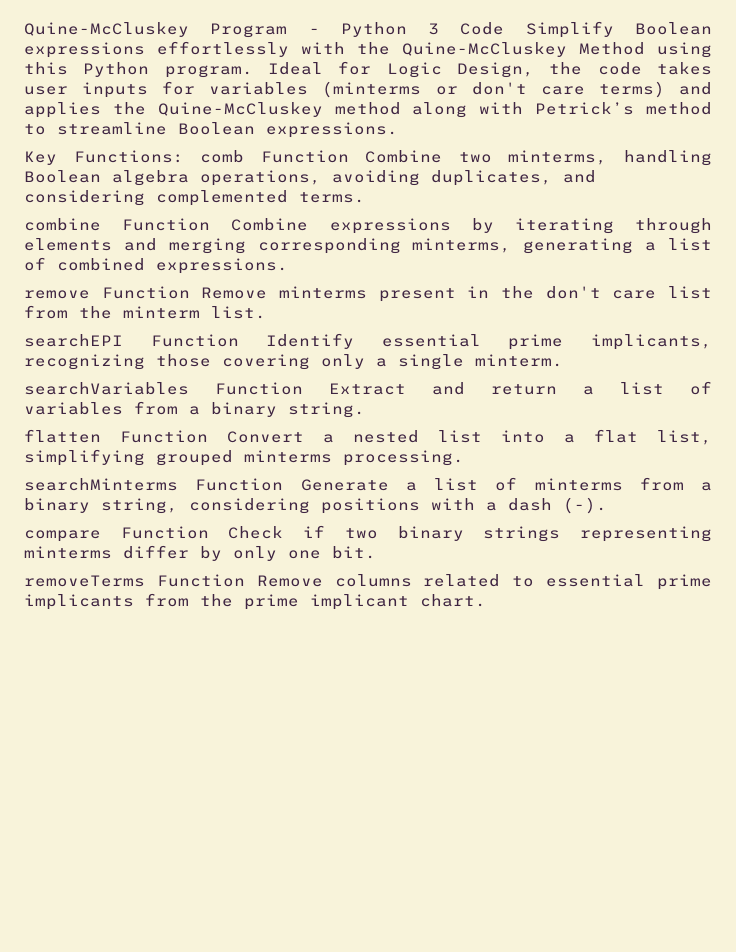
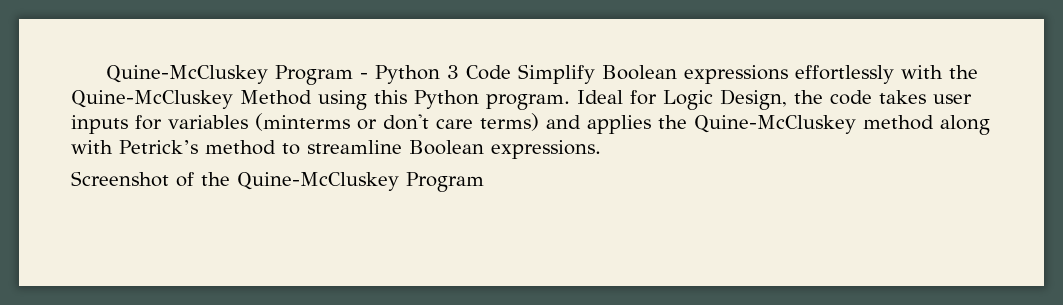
[24,150,712,166] [24,170,596,186] [24,190,365,206] [24,218,712,234] [24,238,712,254] [24,257,288,274] [24,286,712,302] [24,305,266,319] [24,333,713,350] [24,354,563,370] [24,381,712,395] [24,401,365,418] [24,429,712,445] [24,449,464,466] [24,477,712,491] [24,497,607,514] [24,525,712,542] [24,545,376,561] [24,574,712,590] [24,593,486,610] Key Functions: comb Function Combine two minterms, handling Boolean algebra operations, avoiding duplicates, and considering complemented terms. // combine Function Combine expressions by iterating through elements and merging corresponding minterms, generating a list of combined expressions. // remove Function Remove minterms present in the don't care list from the minterm list. // searchEPI Function Identify essential prime implicants, recognizing those covering only a single minterm. // searchVariables Function Extract and return a list of variables from a binary string. // flatten Function Convert a nested list into a flat list, simplifying grouped minterms processing. // searchMinterms Function Generate a list of minterms from a binary string, considering positions with a dash (-). // compare Function Check if two binary strings representing minterms differ by only one bit. // removeTerms Function Remove columns related to essential prime implicants from the prime implicant chart. -> [71,171,484,192] Screenshot of the Quine-McCluskey Program

